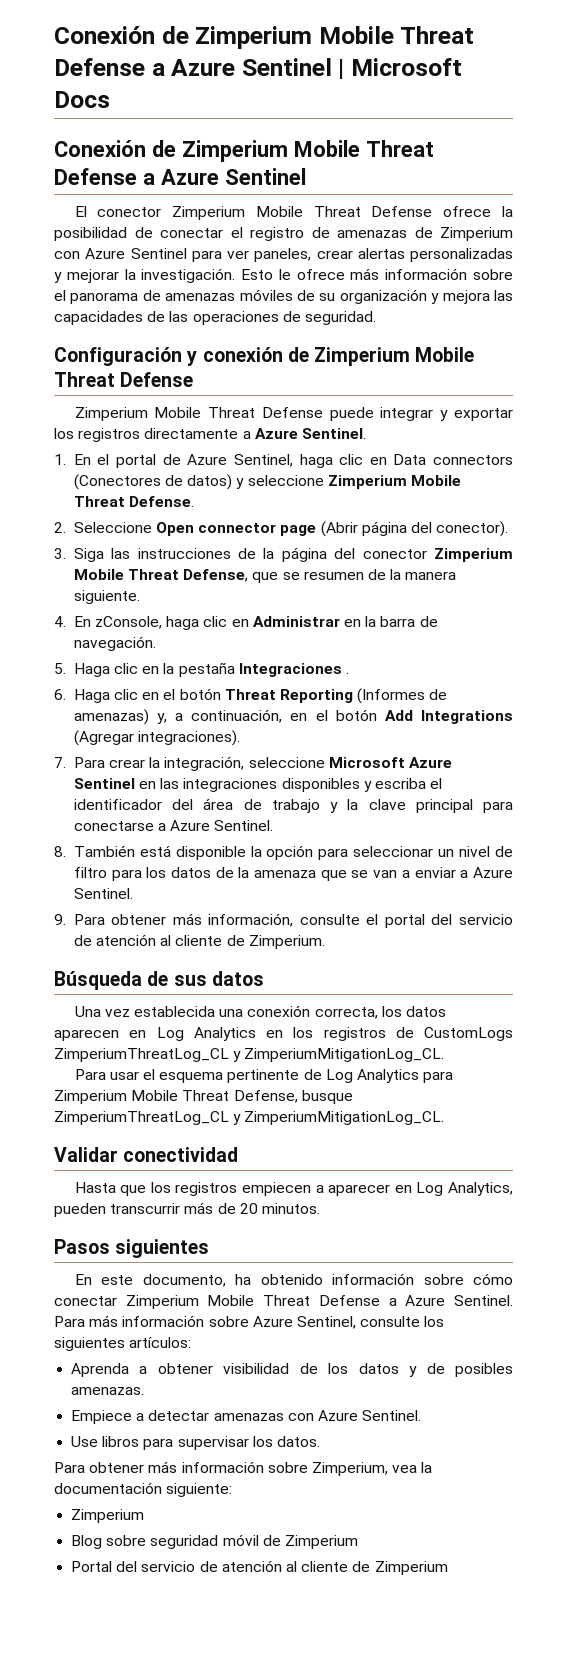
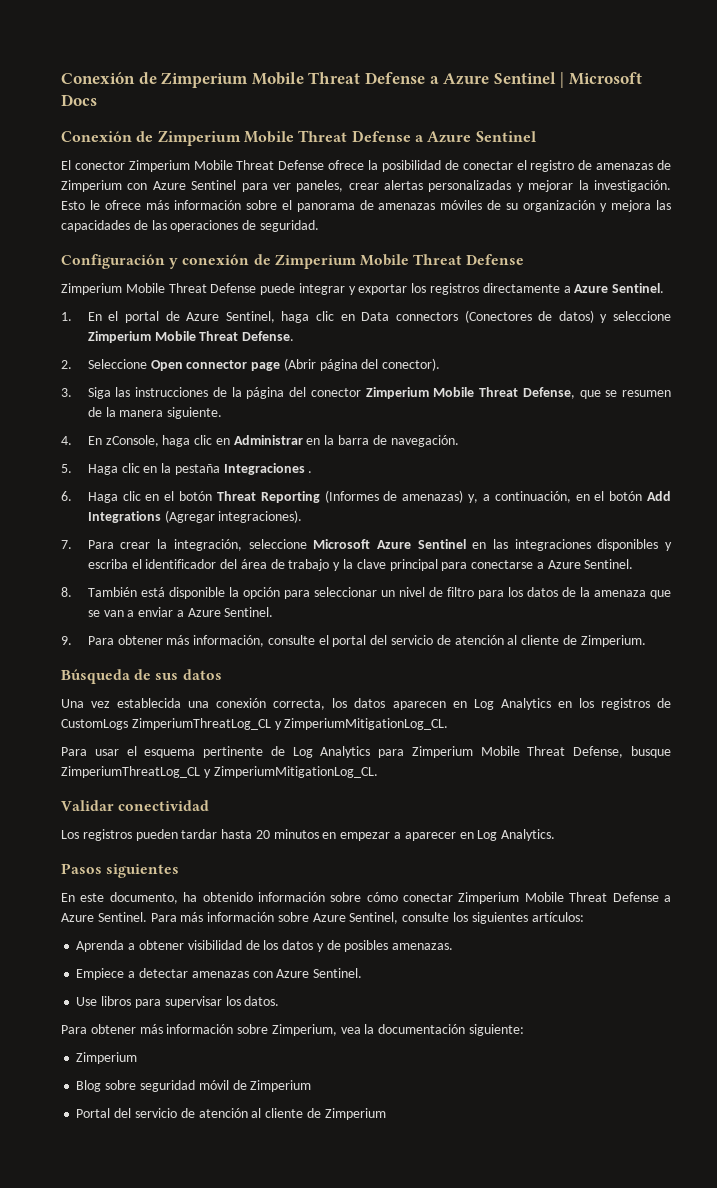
[74,1182,513,1196] [54,1202,320,1217] Hasta que los registros empiecen a aparecer en Log Analytics, pueden transcurrir más de 20 minutos. -> [61,829,556,841] Los registros pueden tardar hasta 20 minutos en empezar a aparecer en Log Analytics.

